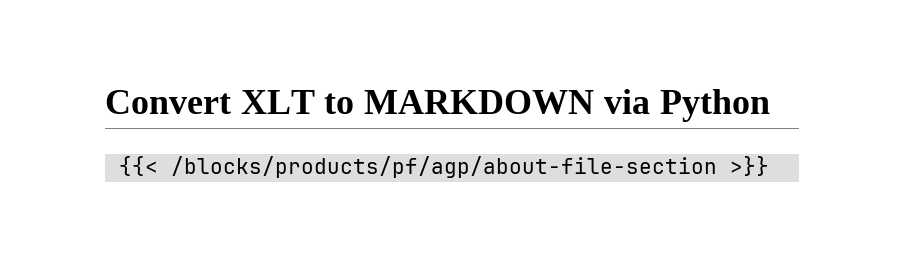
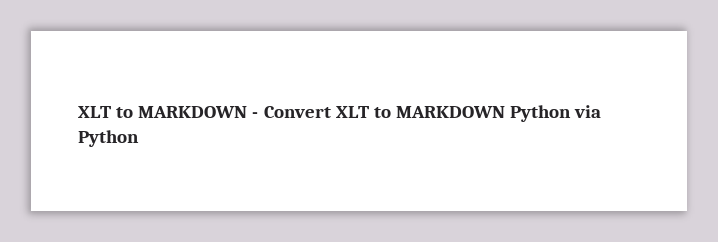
(105, 102) none -> [78,106,259,118] XLT to MARKDOWN -
(595, 102) none -> [510,105,572,122] Python
[118,156,769,178] // {{< /blocks/products/pf/agp/about-file-section >}} -> (139, 138) none

